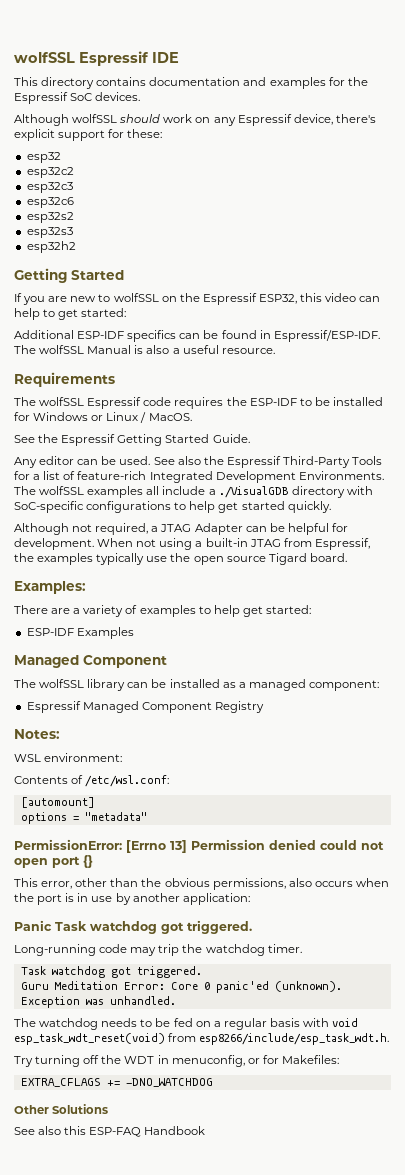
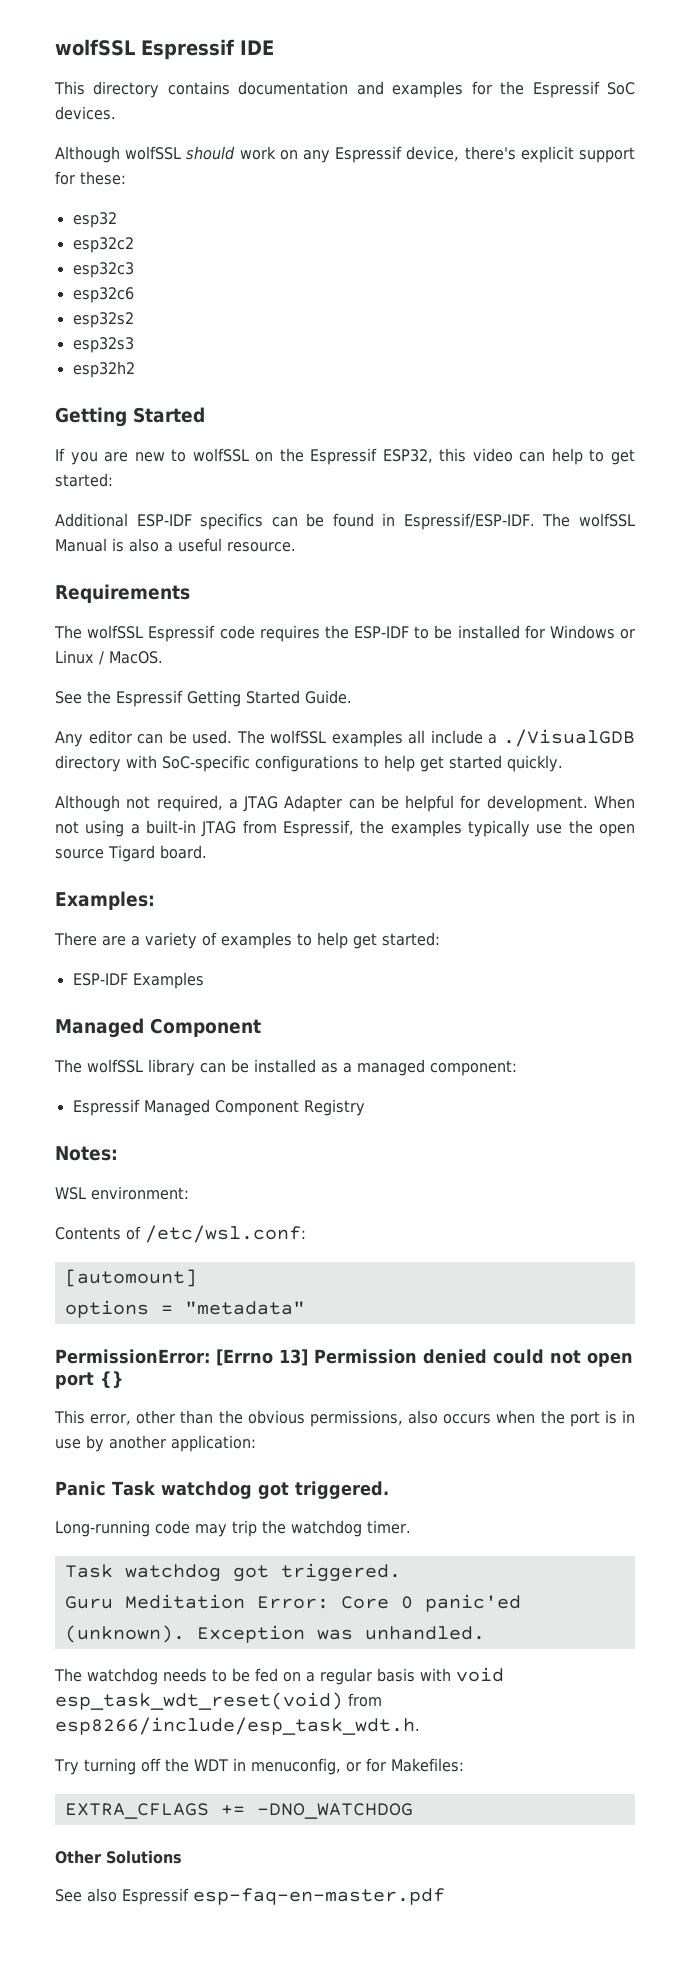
[153,456,383,468] [14,471,384,483] See also the Espressif Third-Party Tools for a list of feature-rich Integrated Development Environments. -> (233, 737) none
[64,1126,206,1137] this ESP-FAQ Handbook -> [122,1888,445,1905] Espressif esp-faq-en-master.pdf

